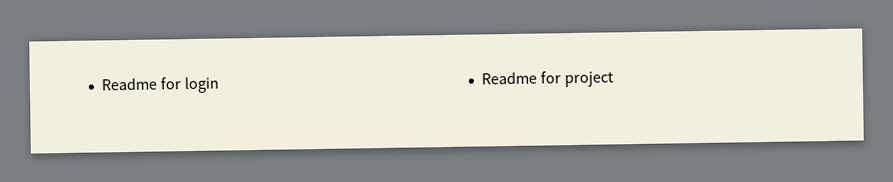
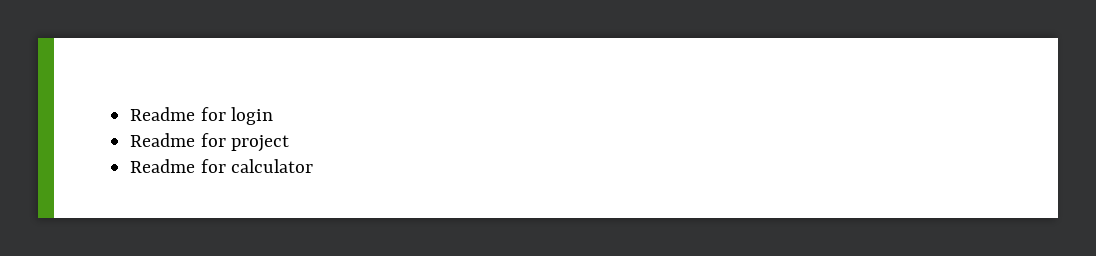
(614, 79) none -> [130,159,314,173] // Readme for calculator

